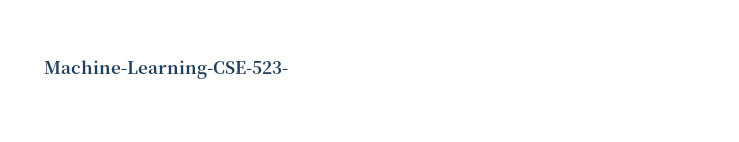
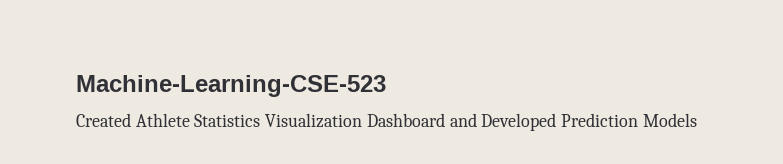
[44,60,288,79] Machine-Learning-CSE-523- -> [76,75,386,97] [76,113,697,131] Machine-Learning-CSE-523 // Created Athlete Statistics Visualization Dashboard and Developed Prediction Models

